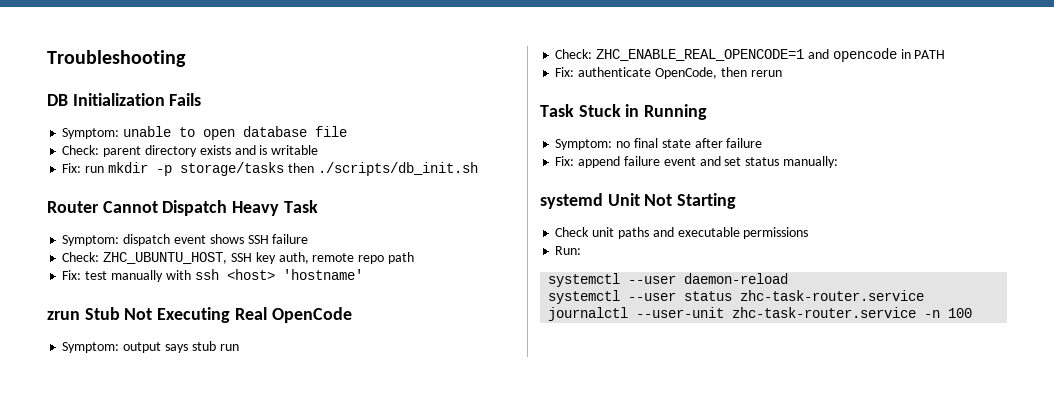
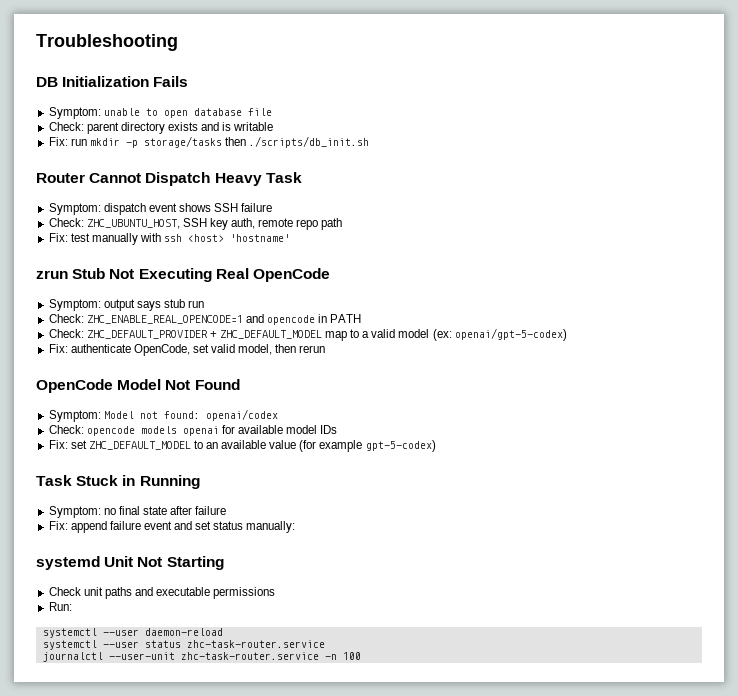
(946, 54) none -> [48,328,567,341] // Check: ZHC_DEFAULT_PROVIDER + ZHC_DEFAULT_MODEL map to a valid model (ex: openai/gpt-5-codex)
(717, 73) none -> [192,344,273,355] set valid model,
(782, 73) none -> [36,379,240,393] [48,409,278,422] [48,425,338,436] [48,440,436,452] // OpenCode Model Not Found // Symptom: Model not found: openai/codex // Check: opencode models openai for available model IDs // Fix: set ZHC_DEFAULT_MODEL to an available value (for example gpt-5-codex)

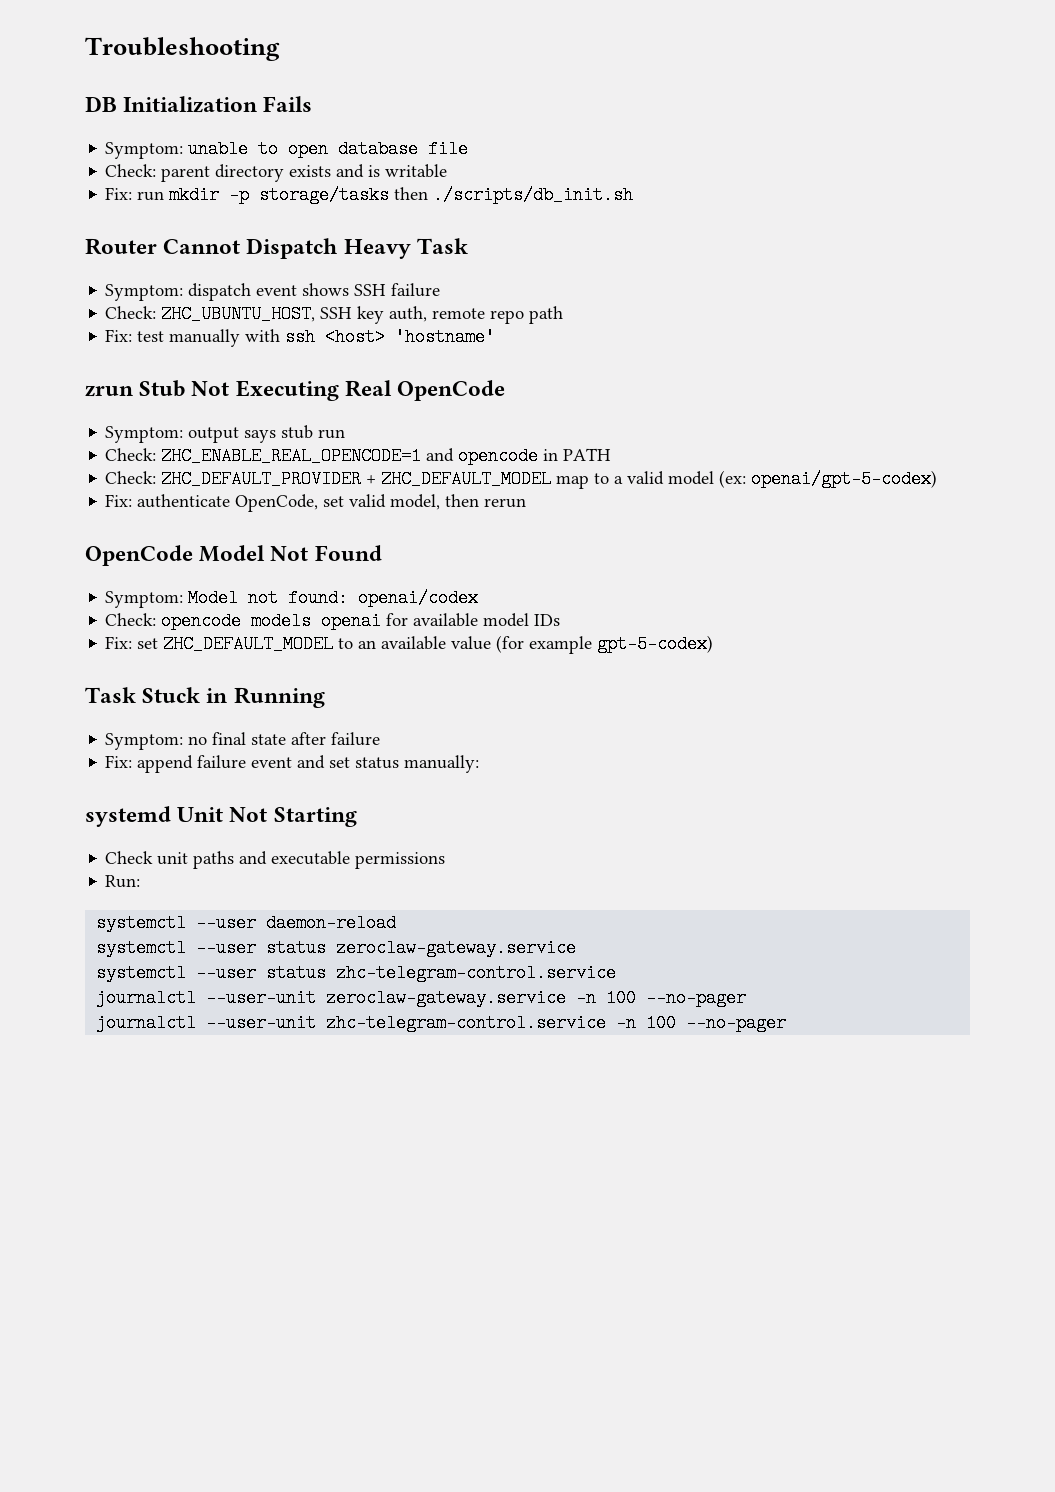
[186,640,325,648] [42,652,361,662] zhc-task-router.service // journalctl --user-unit zhc-task-router.service -n 100 -> [336,939,577,957] [96,964,617,982] [96,989,747,1007] [96,1014,787,1032] zeroclaw-gateway.service // systemctl --user status zhc-telegram-control.service // journalctl --user-unit zeroclaw-gateway.service -n 100 --no-pager // journalctl --user-unit zhc-telegram-control.service -n 100 --no-pager

